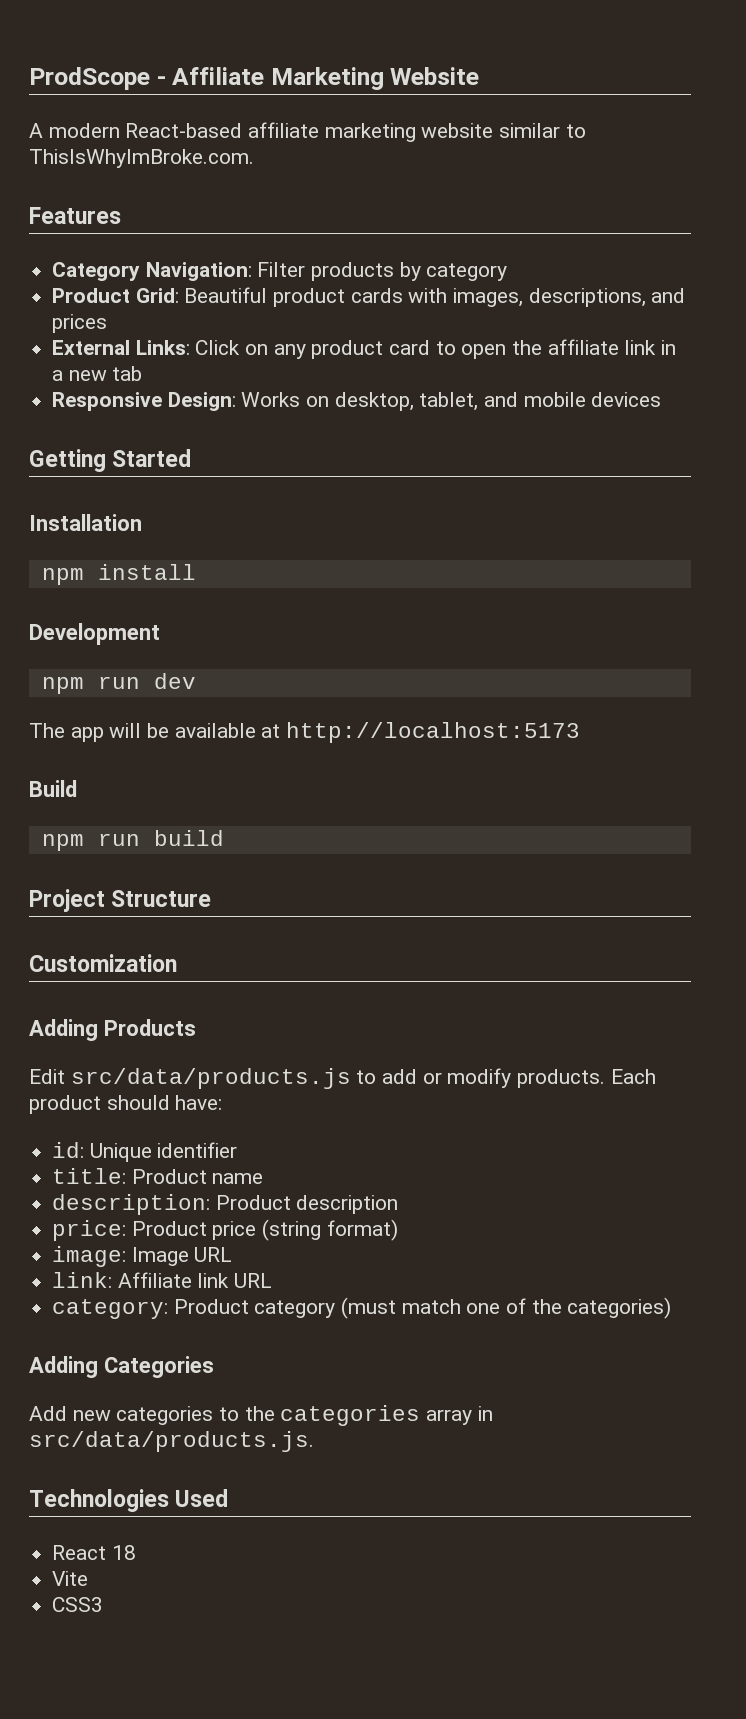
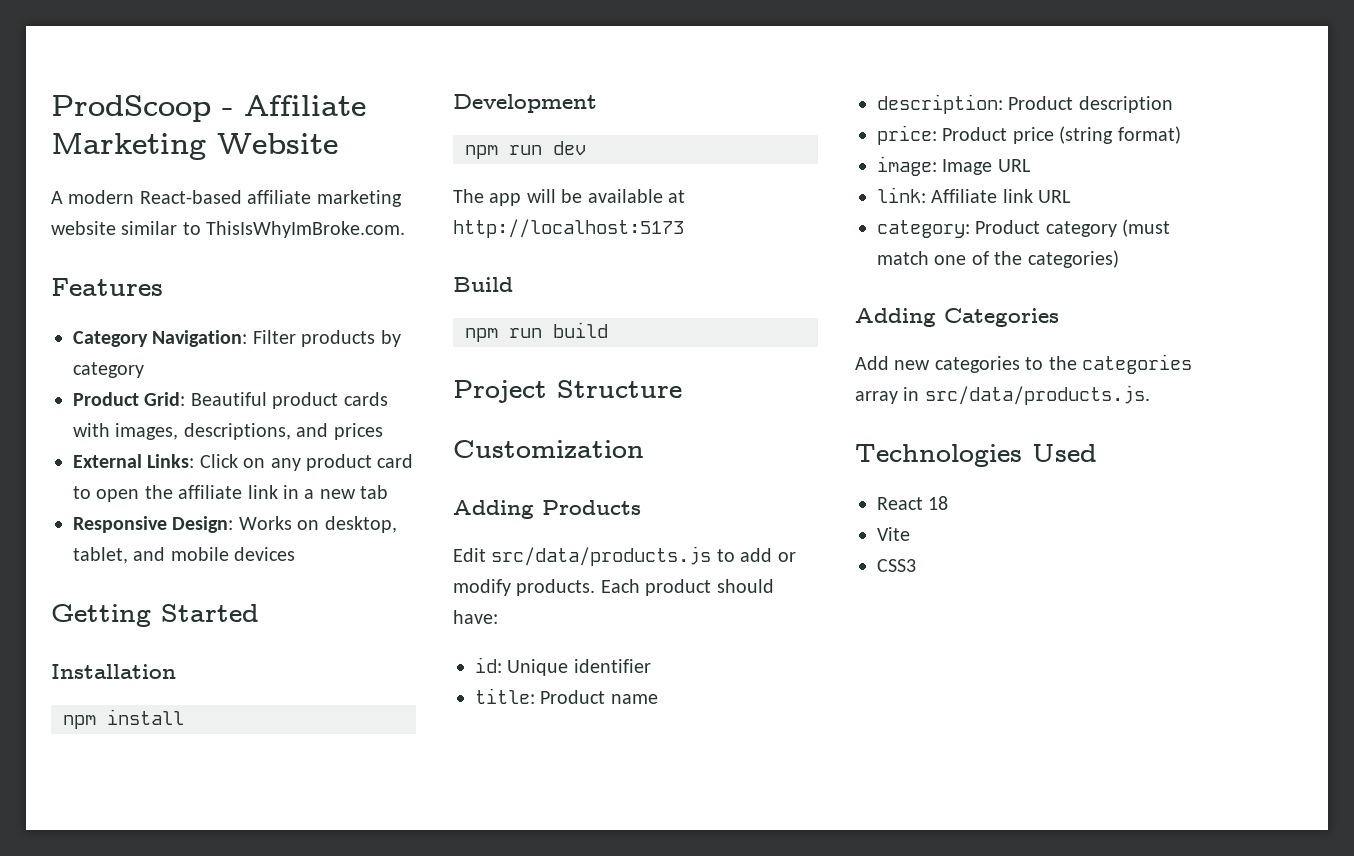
[29,67,150,90] ProdScope -> [51,95,211,122] ProdScoop

